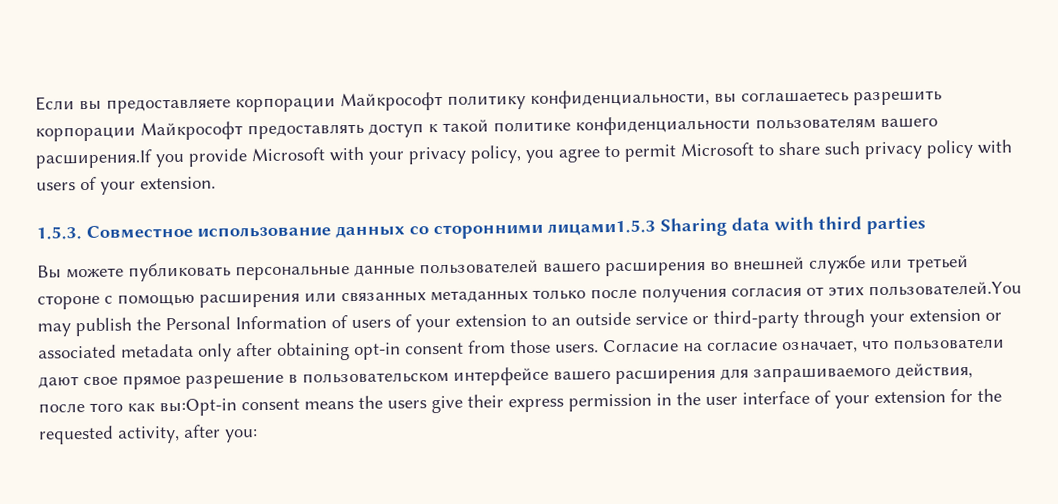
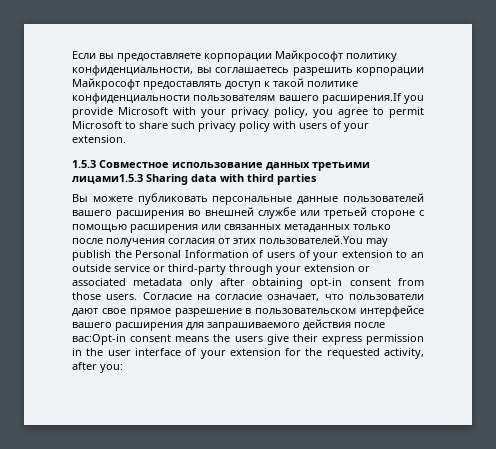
[36,226,82,240] 1.5.3. -> [72,160,96,168] 1.5.3
[409,223,543,240] со сторонними -> [312,162,370,171] третьими
[895,362,973,379] [38,398,237,417] действия, после того как вы:Opt-in -> [303,319,385,331] [72,334,126,345] действия после вас:Opt-in

